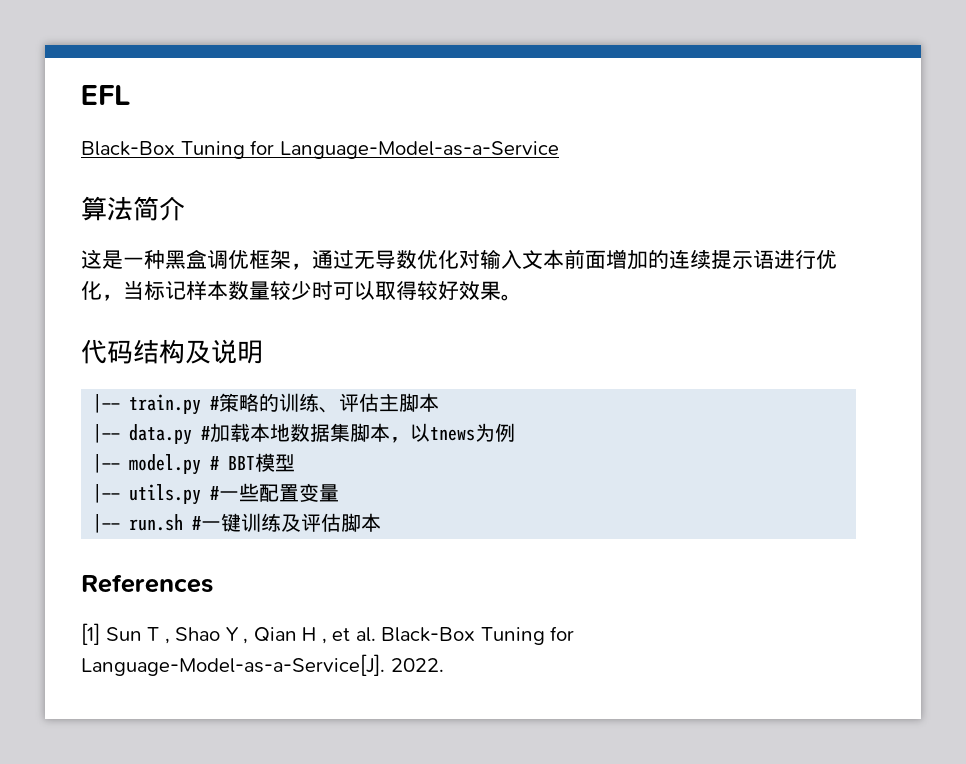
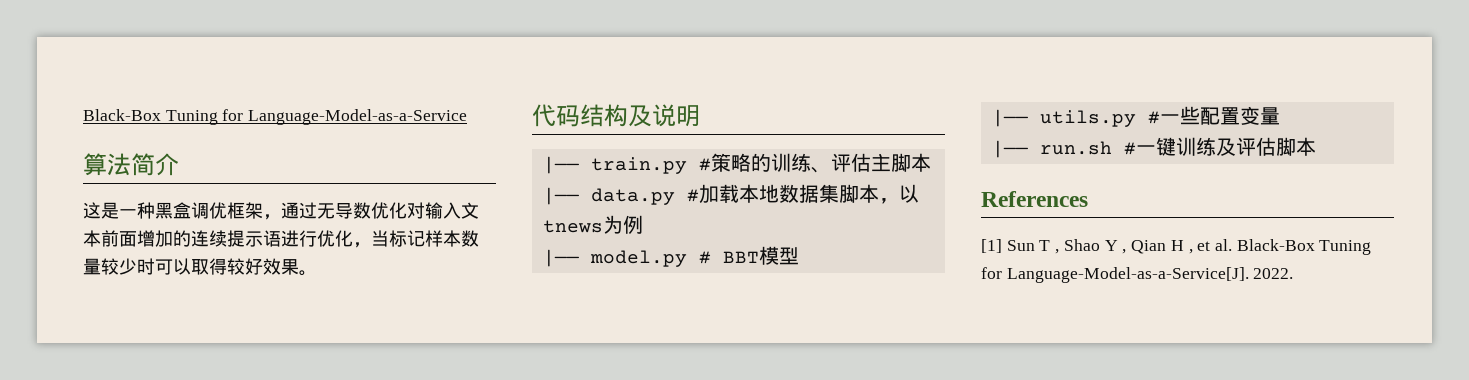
[81,85,130,105] EFL // -> (83, 115) none

